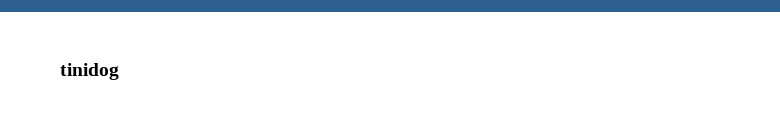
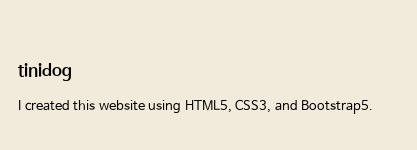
(119, 71) none -> [18,99,374,114] // I created this website using HTML5, CSS3, and Bootstrap5.

